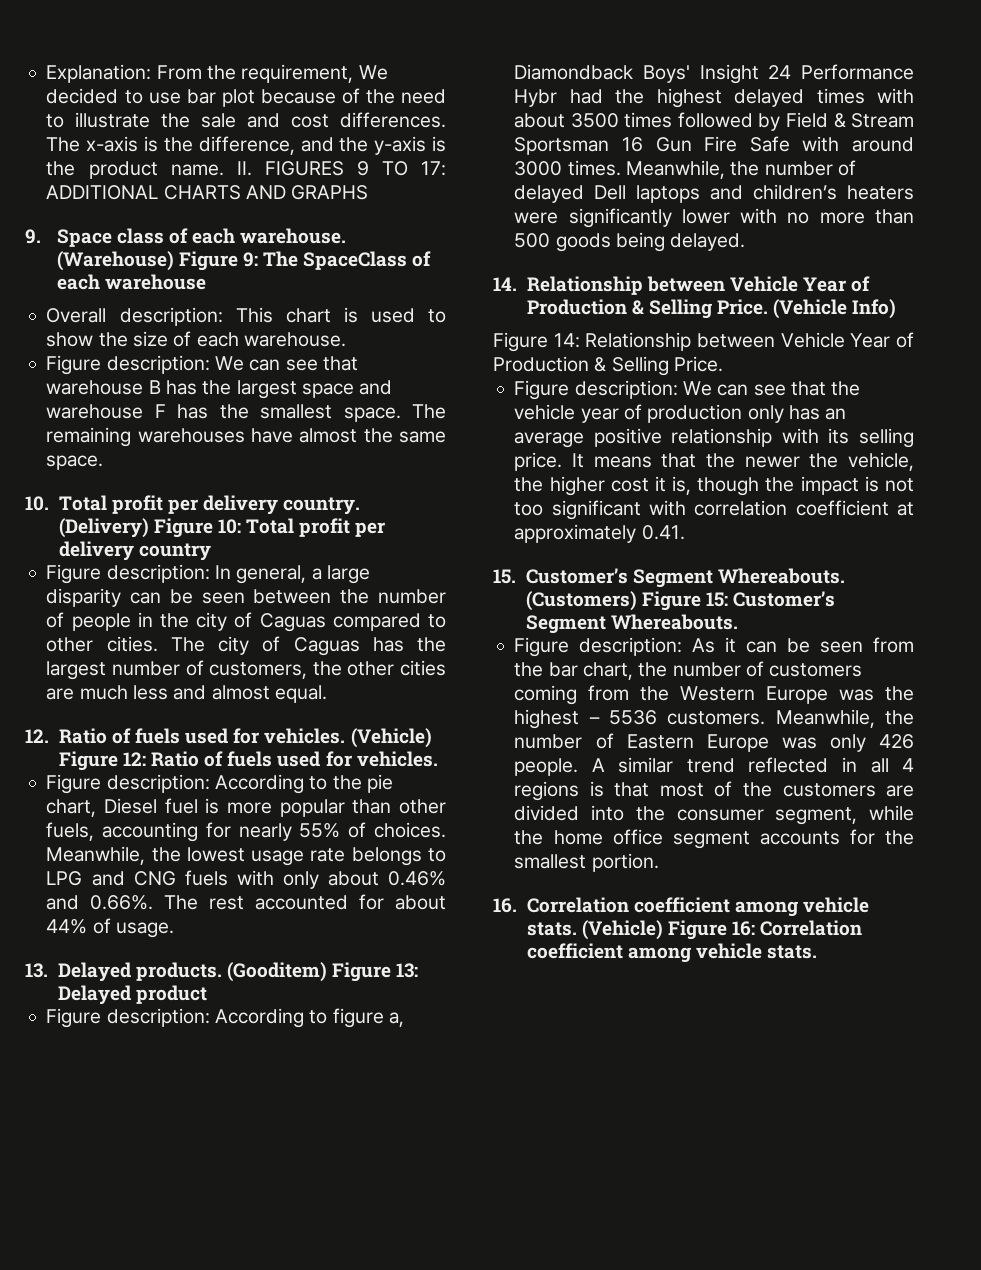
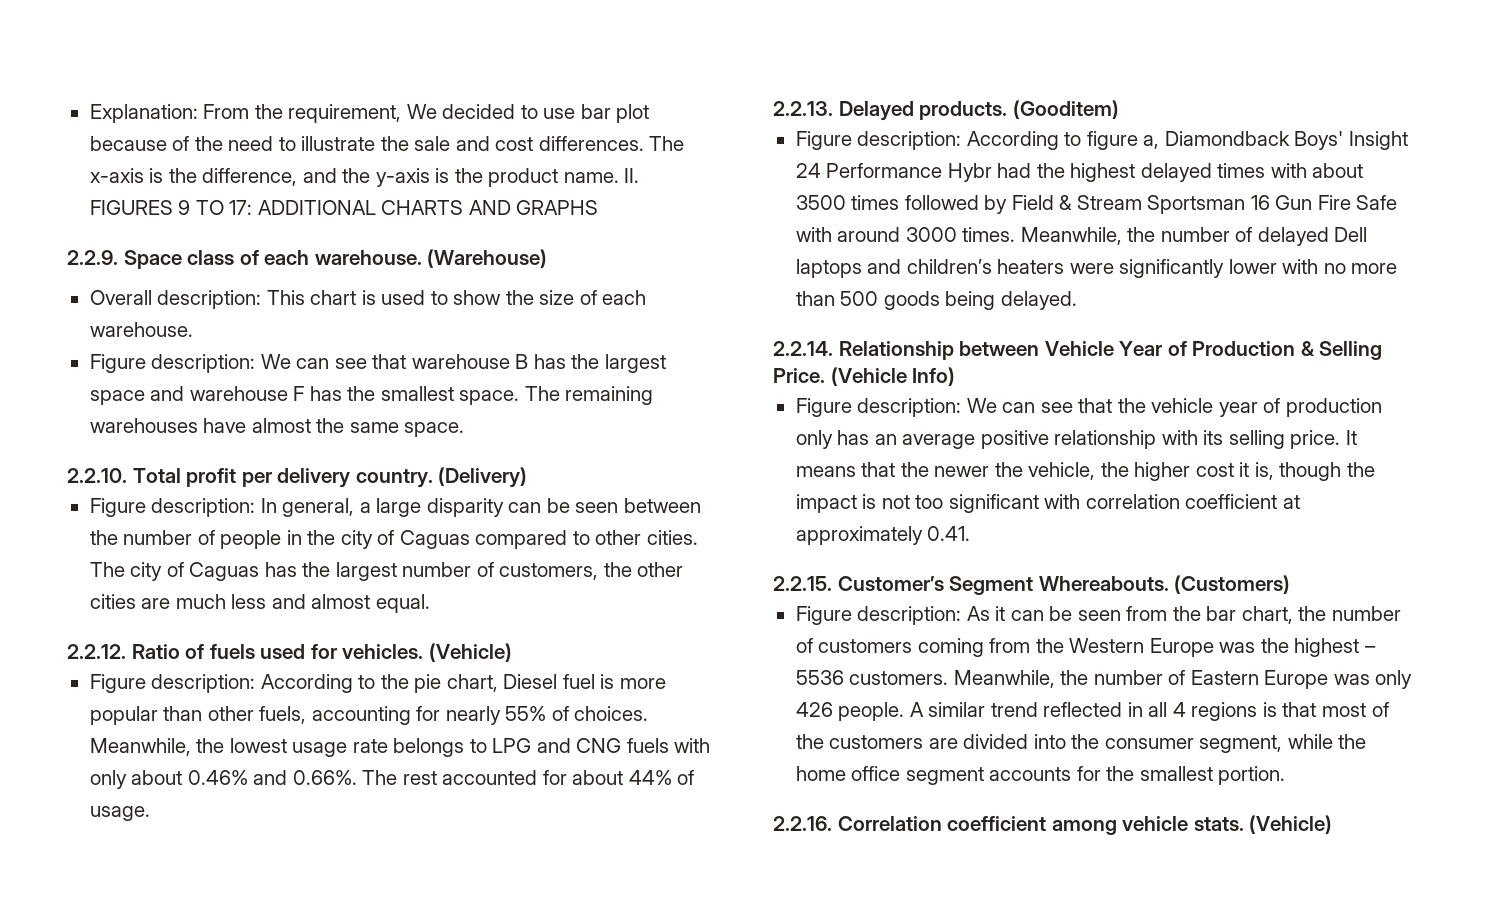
[25,229,41,244] 9. -> [67,250,118,265] 2.2.9.
[178,251,432,271] [56,274,206,290] Figure 9: The SpaceClass of each warehouse -> (548, 258) none
[25,496,49,511] 10. -> [67,468,127,483] 2.2.10.
[153,518,386,538] [58,541,211,561] Figure 10: Total profit per delivery country -> (528, 477) none
[25,729,49,743] 12. -> [67,644,126,659] 2.2.12.
[58,751,438,771] Figure 12: Ratio of fuels used for vehicles. -> (512, 652) none
[25,963,48,978] 13. -> [773,101,833,116] 2.2.13.
[332,962,419,982] [57,985,207,1005] Figure 13: Delayed product -> (1119, 109) none
[493,277,517,291] 14. -> [773,341,833,356] 2.2.14.
[493,332,914,352] [493,356,723,376] // Figure 14: Relationship between Vehicle Year of Production & Selling Price. -> (956, 376) none
[493,569,516,584] 15. -> [773,576,832,591] 2.2.15.
[641,591,836,611] [525,614,738,634] Figure 15: Customer’s Segment Whereabouts. -> (1291, 584) none
[493,898,517,913] 16. -> [773,816,832,831] 2.2.16.
[668,920,863,940] [526,943,818,963] Figure 16: Correlation coefficient among vehicle stats. -> (1333, 824) none

